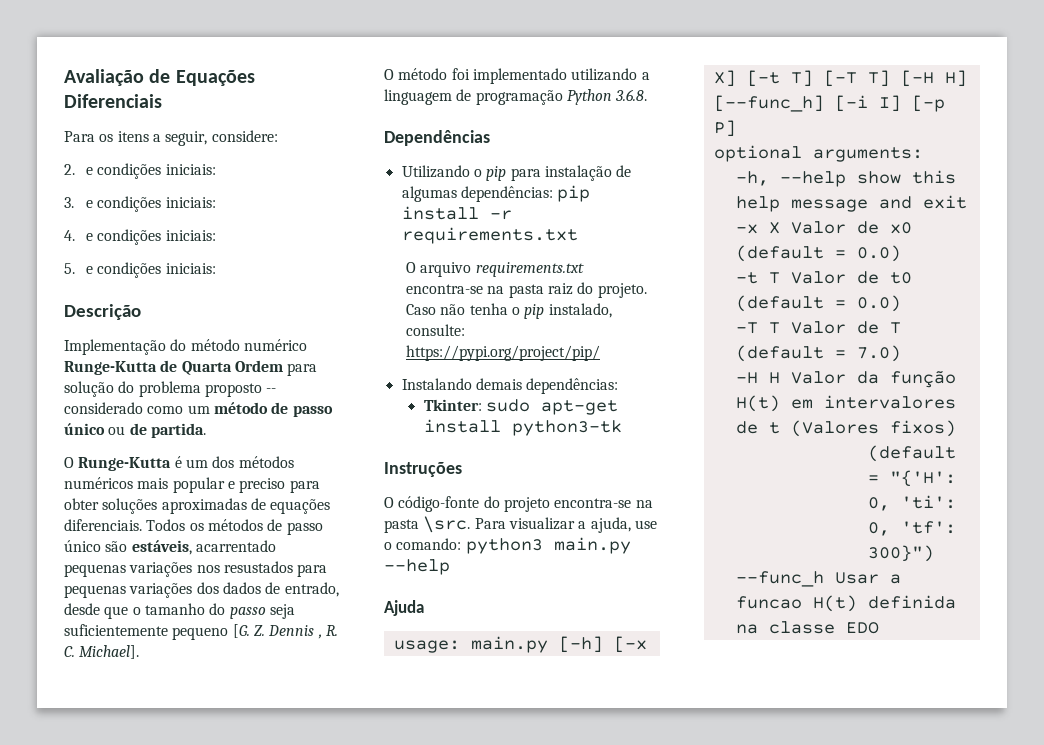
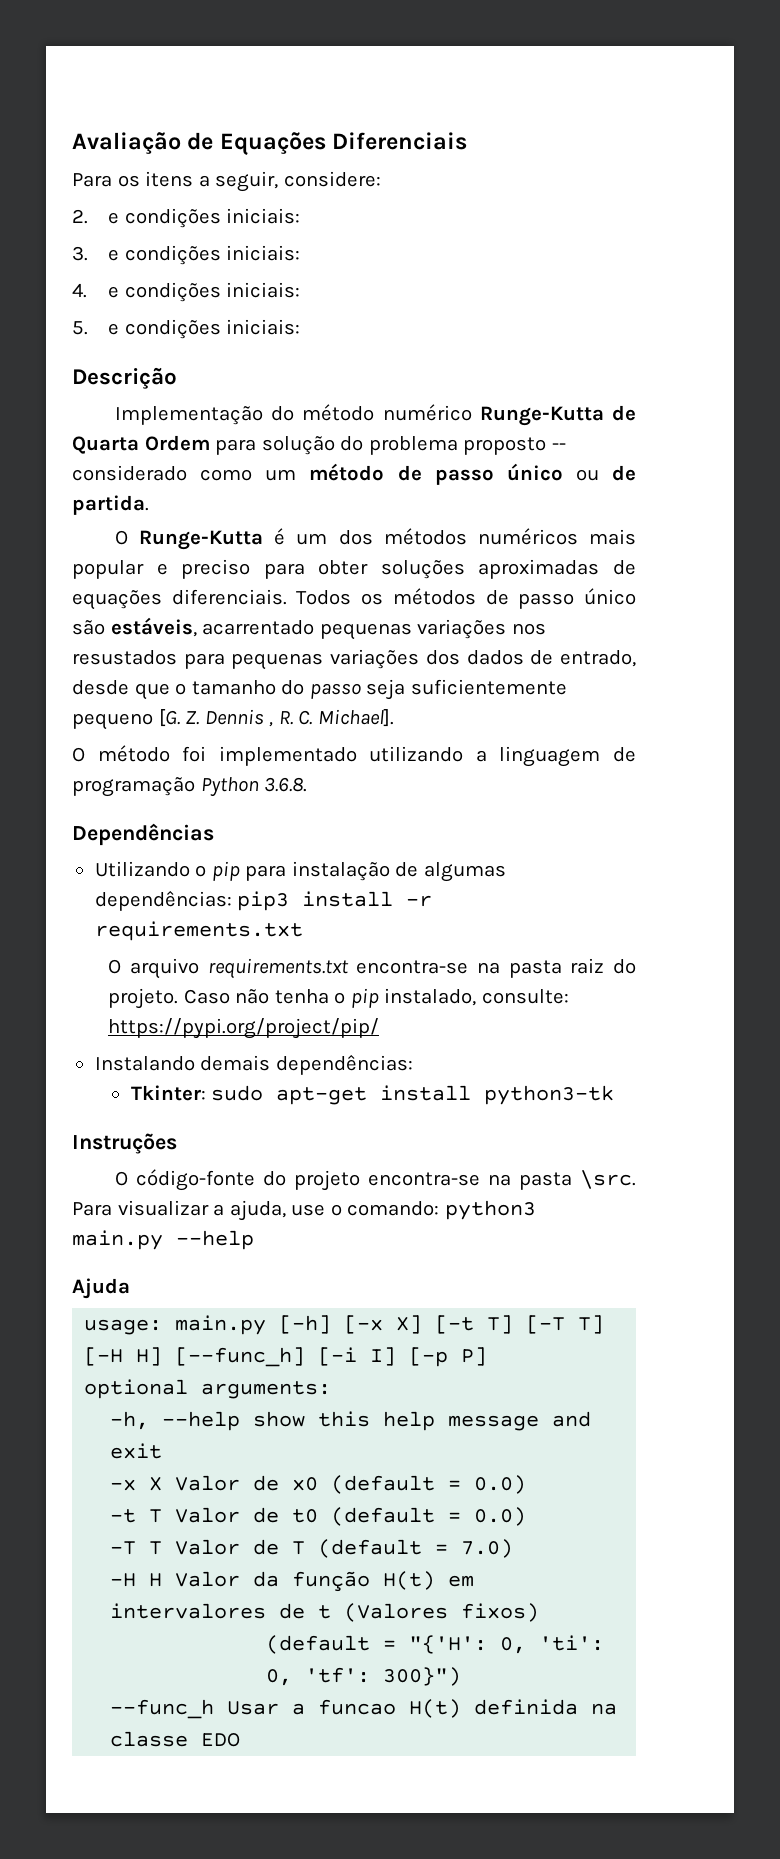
[557,185,591,202] pip -> [237,891,290,911] pip3

